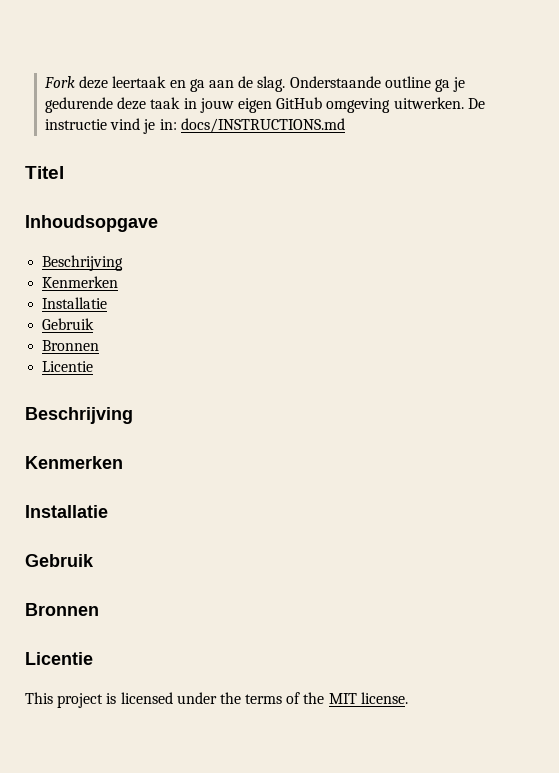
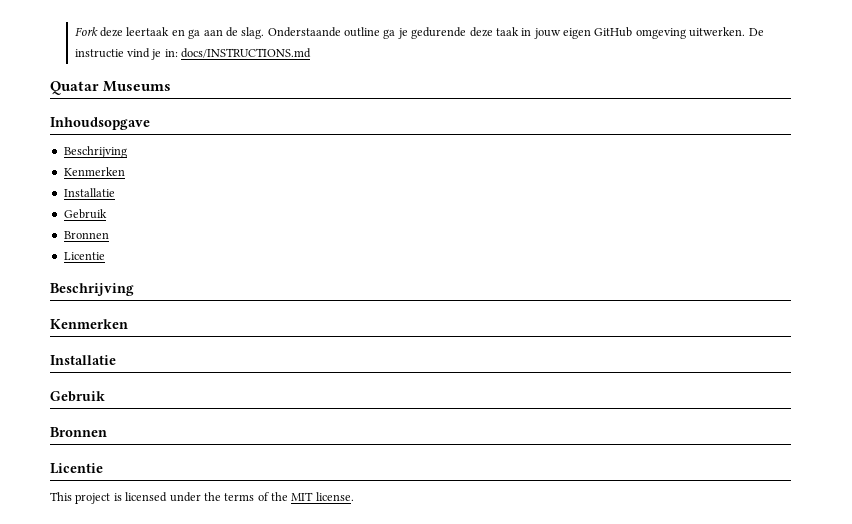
[25,166,64,179] Titel -> [50,81,172,95] Quatar Museums

